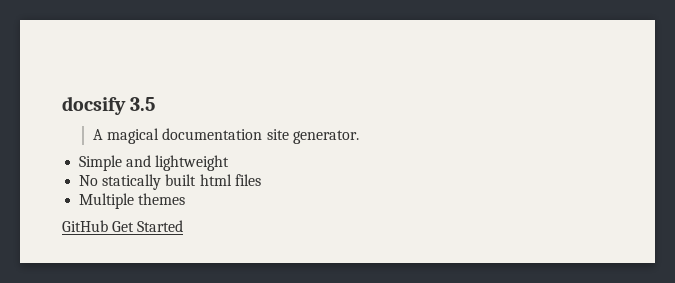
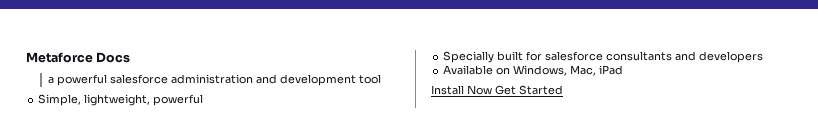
[62,96,156,115] [92,128,359,144] [79,155,230,171] [79,174,261,190] [79,193,186,209] [62,220,108,232] docsify 3.5 // A magical documentation site generator. // Simple and lightweight // No statically built html files // Multiple themes // GitHub -> [26,52,131,63] [47,74,381,86] [38,94,204,106] [443,51,764,63] [443,65,624,76] [431,85,492,95] Metaforce Docs // a powerful salesforce administration and development tool // Simple, lightweight, powerful // Specially built for salesforce consultants and developers // Available on Windows, Mac, iPad // Install Now

